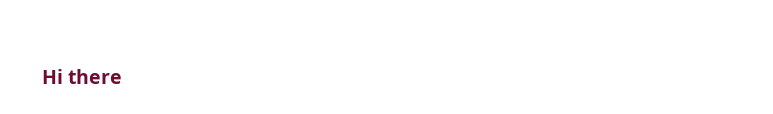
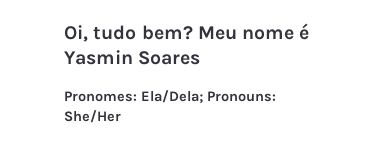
[42,69,123,84] Hi there -> [64,23,310,42] [64,50,201,65] [64,90,276,103] [64,110,121,123] Oi, tudo bem? Meu nome é Yasmin Soares // Pronomes: Ela/Dela; Pronouns: She/Her

